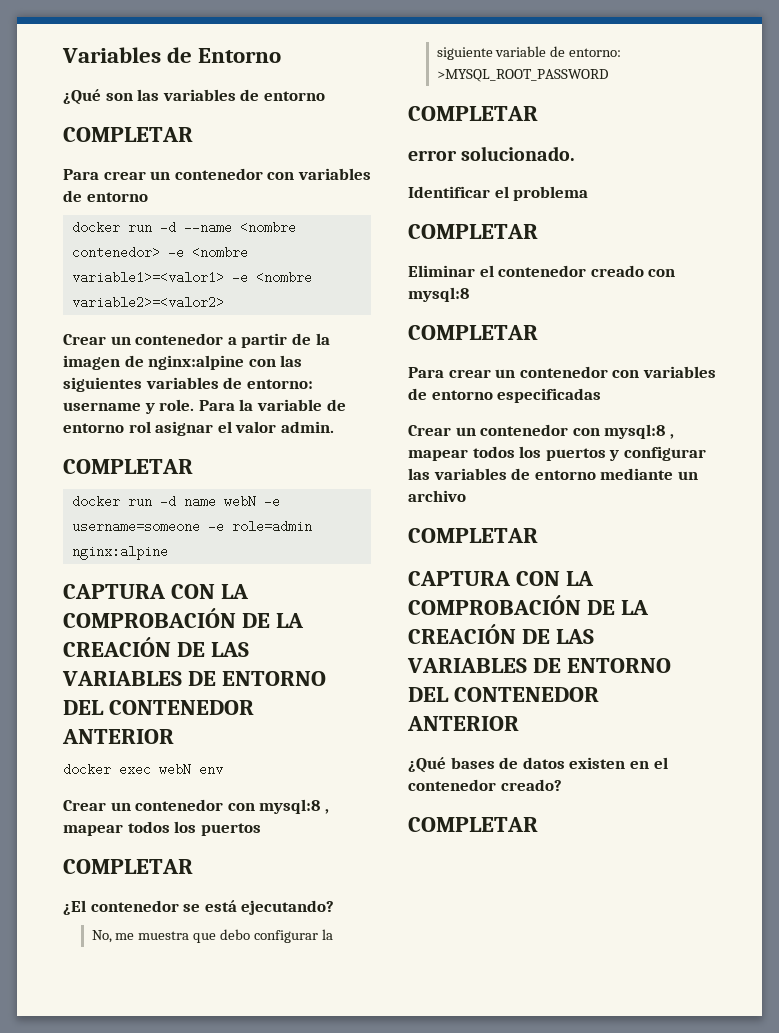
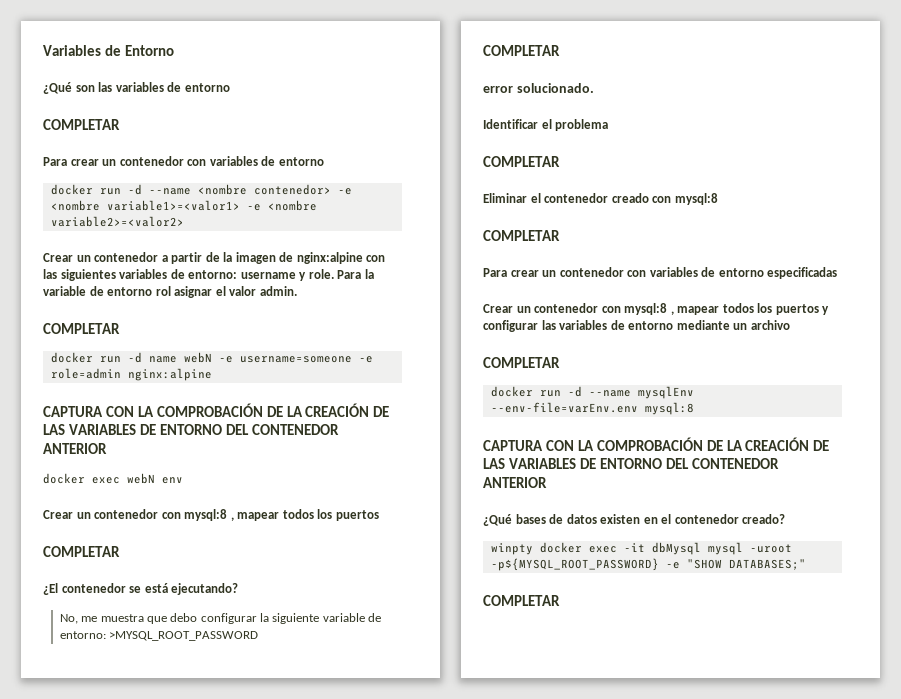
(538, 535) none -> [490,386,694,399] [490,402,694,415] // docker run -d --name mysqlEnv --env-file=varEnv.env mysql:8
(562, 785) none -> [490,542,792,555] [490,558,806,571] // winpty docker exec -it dbMysql mysql -uroot -p${MYSQL_ROOT_PASSWORD} -e "SHOW DATABASES;"

